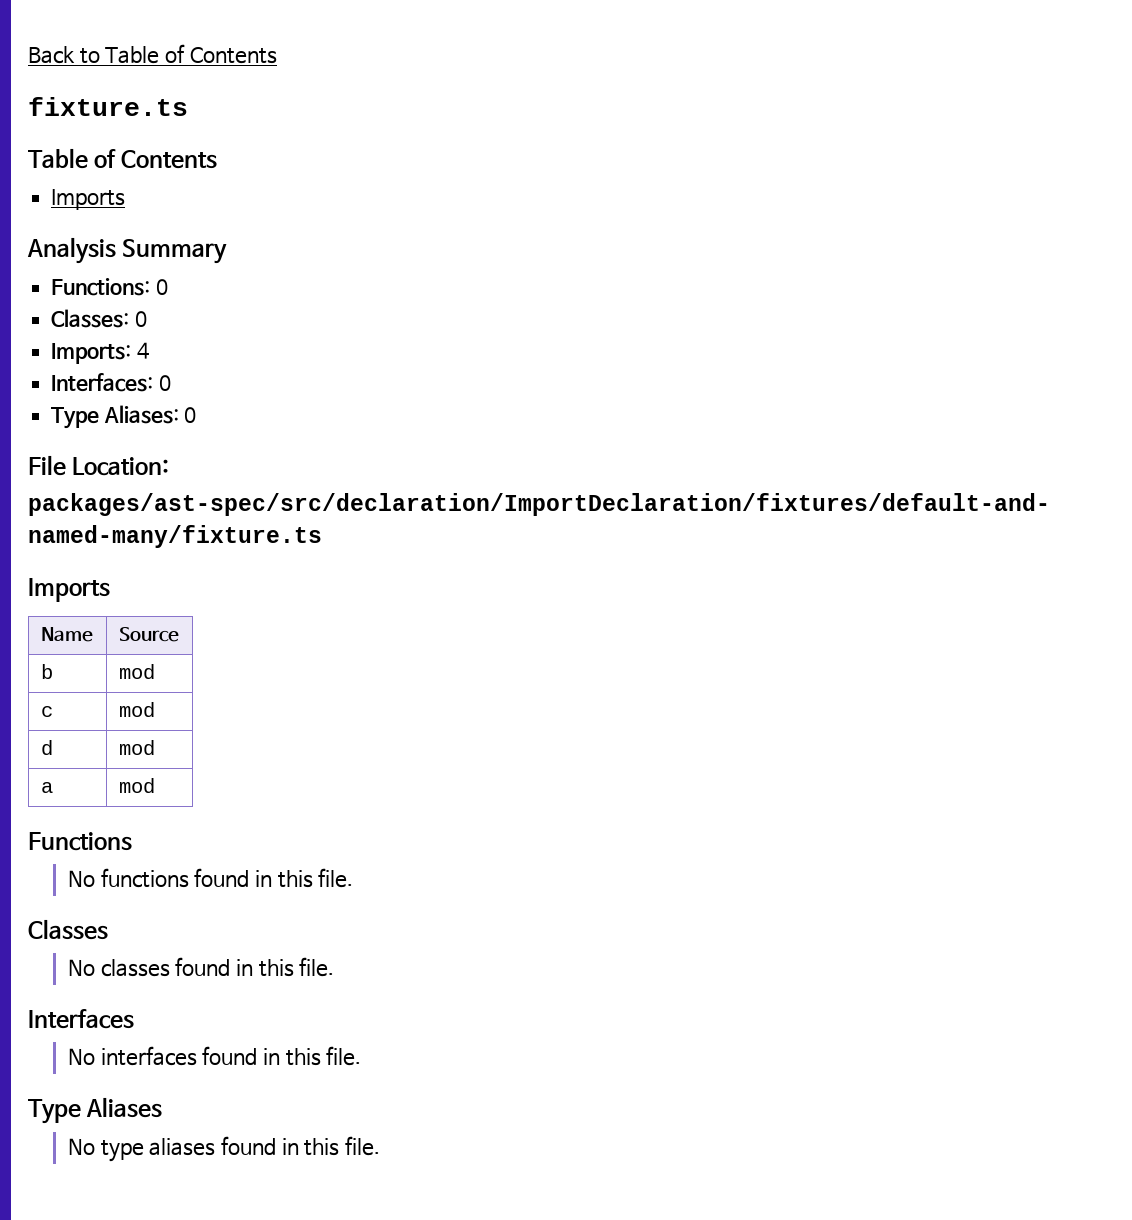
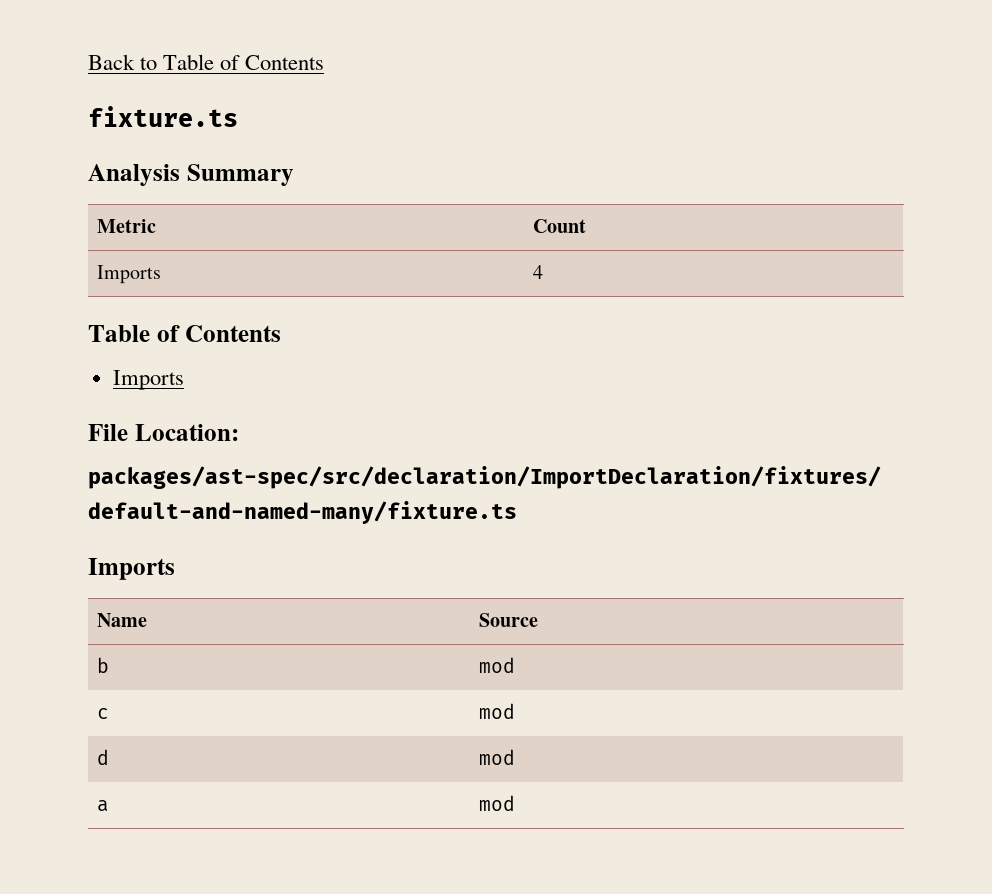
[28,148,218,169] [51,189,126,210] [27,237,228,264] [51,278,168,296] [51,309,147,328] [51,342,149,364] [51,373,171,392] [51,405,197,429] Table of Contents // Imports // Analysis Summary // Functions: 0 // Classes: 0 // Imports: 4 // Interfaces: 0 // Type Aliases: 0 -> [88,164,294,186] [97,219,157,233] [533,219,587,233] [97,265,162,284] [533,265,544,279] [88,325,281,342] [112,370,184,390] Analysis Summary // Metric | Count // Imports | 4 // Table of Contents // Imports
[28,832,132,851] [67,868,354,888] [28,919,108,940] [67,957,335,977] [28,1009,134,1029] [67,1046,362,1066] [28,1097,163,1124] [67,1136,380,1162] // Functions // No functions found in this file. // Classes // No classes found in this file. // Interfaces // No interfaces found in this file. // Type Aliases // No type aliases found in this file. -> (516, 803) none

